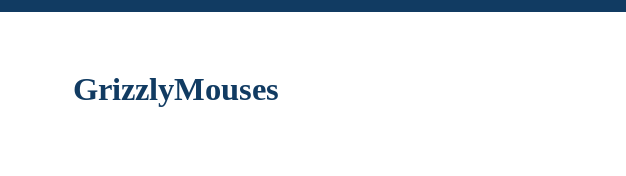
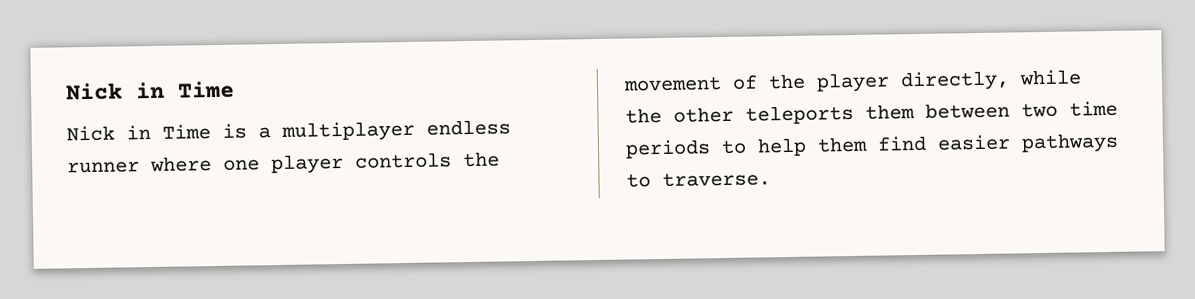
[73,78,279,107] GrizzlyMouses -> [65,80,235,101] [66,119,511,142] [67,151,500,175] [623,69,1082,93] [625,100,1118,125] [625,132,1119,159] [626,171,771,188] Nick in Time // Nick in Time is a multiplayer endless runner where one player controls the movement of the player directly, while the other teleports them between two time periods to help them find easier pathways to traverse.

